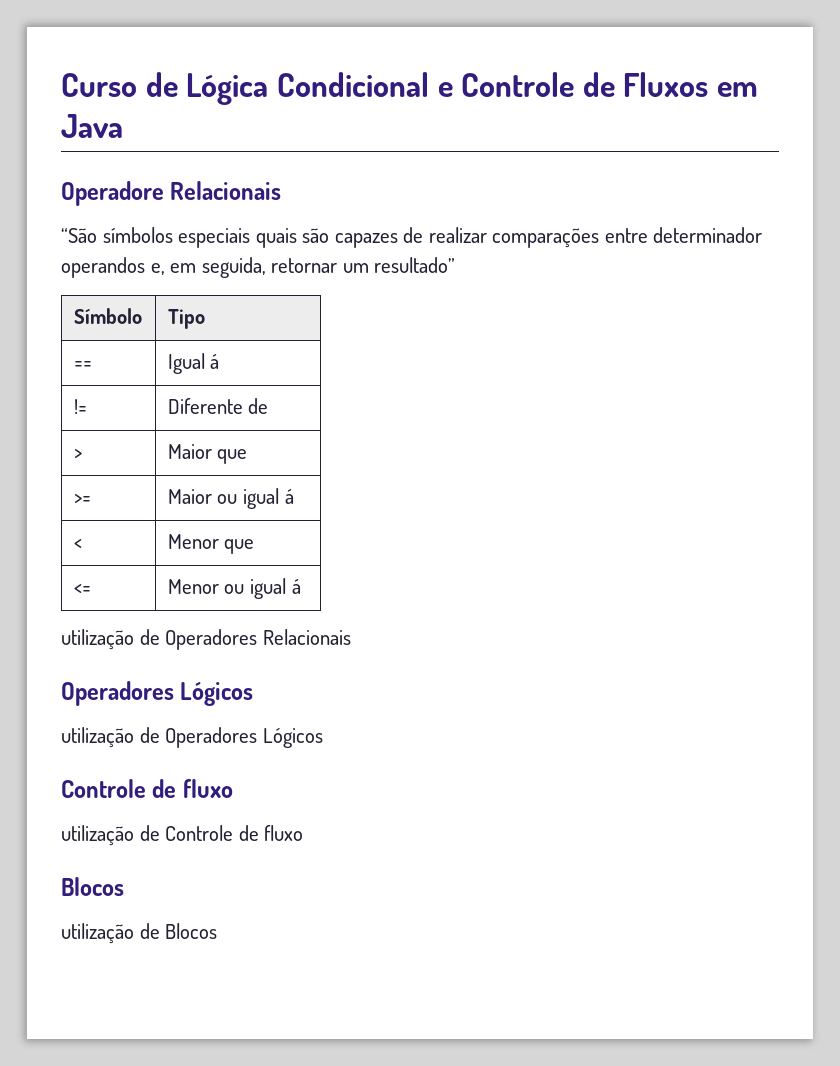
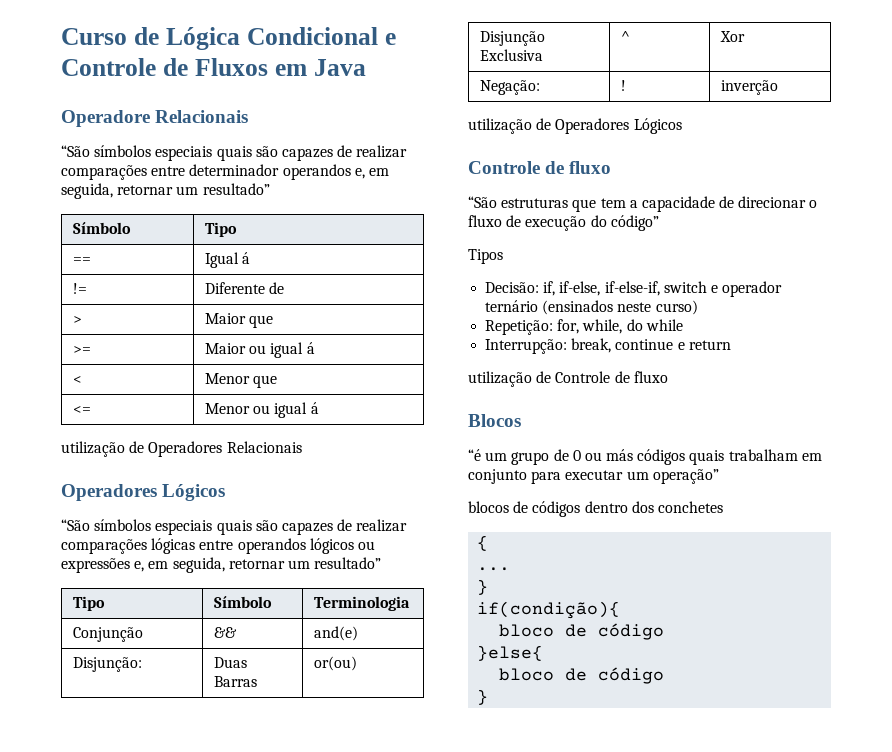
(254, 694) none -> [61,519,408,535] [61,538,375,554] [61,557,382,573] [73,596,106,611] [214,596,273,608] [314,596,411,611] [73,627,144,642] [214,627,238,638] [314,626,359,641] [73,657,143,672] [214,657,248,668] [214,676,258,687] [314,656,358,671] [480,31,546,46] [480,49,544,61] [621,31,631,42] [720,31,746,42] [480,80,541,95] [621,80,627,91] [721,80,779,95] // “São símbolos especiais quais são capazes de realizar comparações lógicas entre operandos lógicos ou expressões e, em seguida, retornar um resultado” // Tipo | Símbolo | Terminologia // Conjunção | && | and(e) // Disjunção: | Duas Barras | or(ou) // Disjunção Exclusiva | ^ | Xor // Negação: | ! | inverção
(233, 788) none -> [468,196,818,212] [468,215,659,231] [468,249,503,264] [485,281,783,297] [485,300,698,315] [485,319,683,335] [485,338,731,354] // “São estruturas que tem a capacidade de direcionar o fluxo de execução do código” // Tipos // Decisão: if, if-else, if-else-if, switch e operador ternário (ensinados neste curso) // Repetição: for, while, do while // Interrupção: break, continue e return
[61,923,218,944] utilização de Blocos -> [468,449,822,465] [468,469,719,484] [468,501,723,517] [477,535,489,551] [477,567,511,571] [477,579,489,595] [477,601,621,619] [499,623,665,640] [477,645,544,661] [499,667,665,684] [477,689,489,705] “é um grupo de 0 ou más códigos quais trabalham em conjunto para executar um operação” // blocos de códigos dentro dos conchetes // { // ... // } // if(condição){ // bloco de código // }else{ // bloco de código // }

